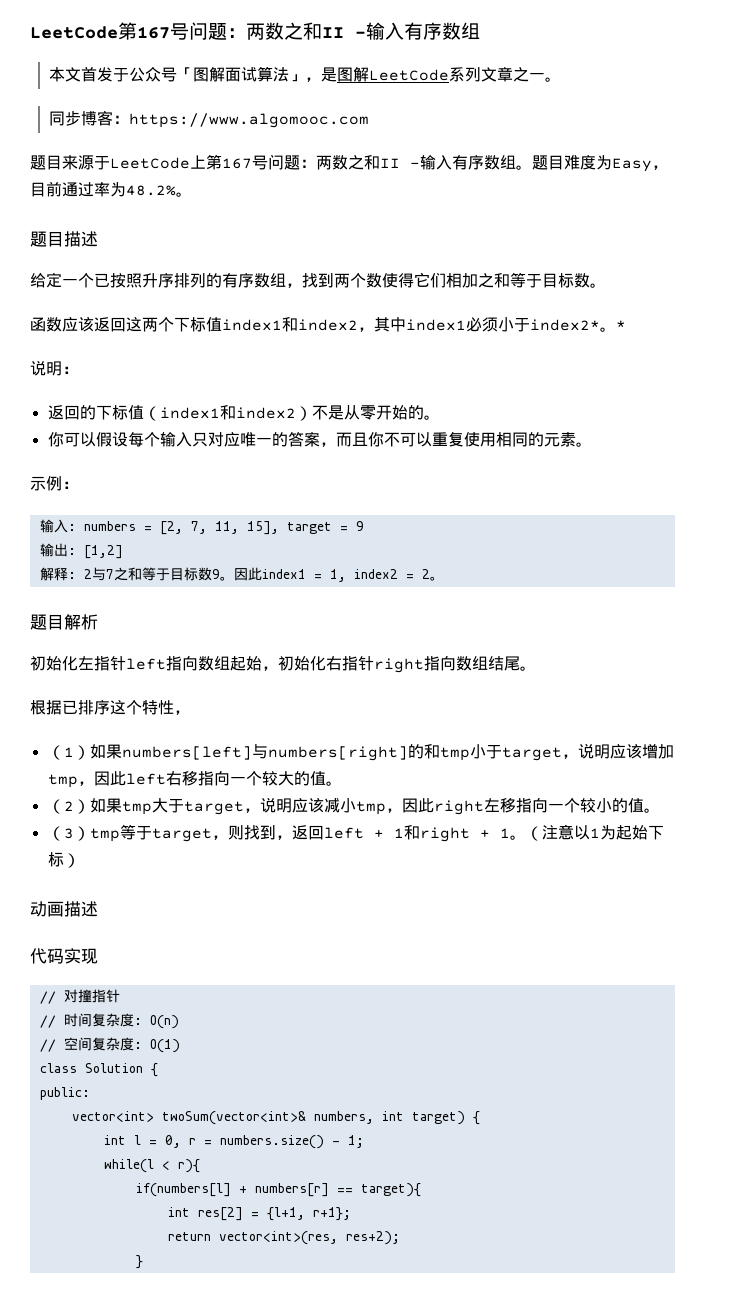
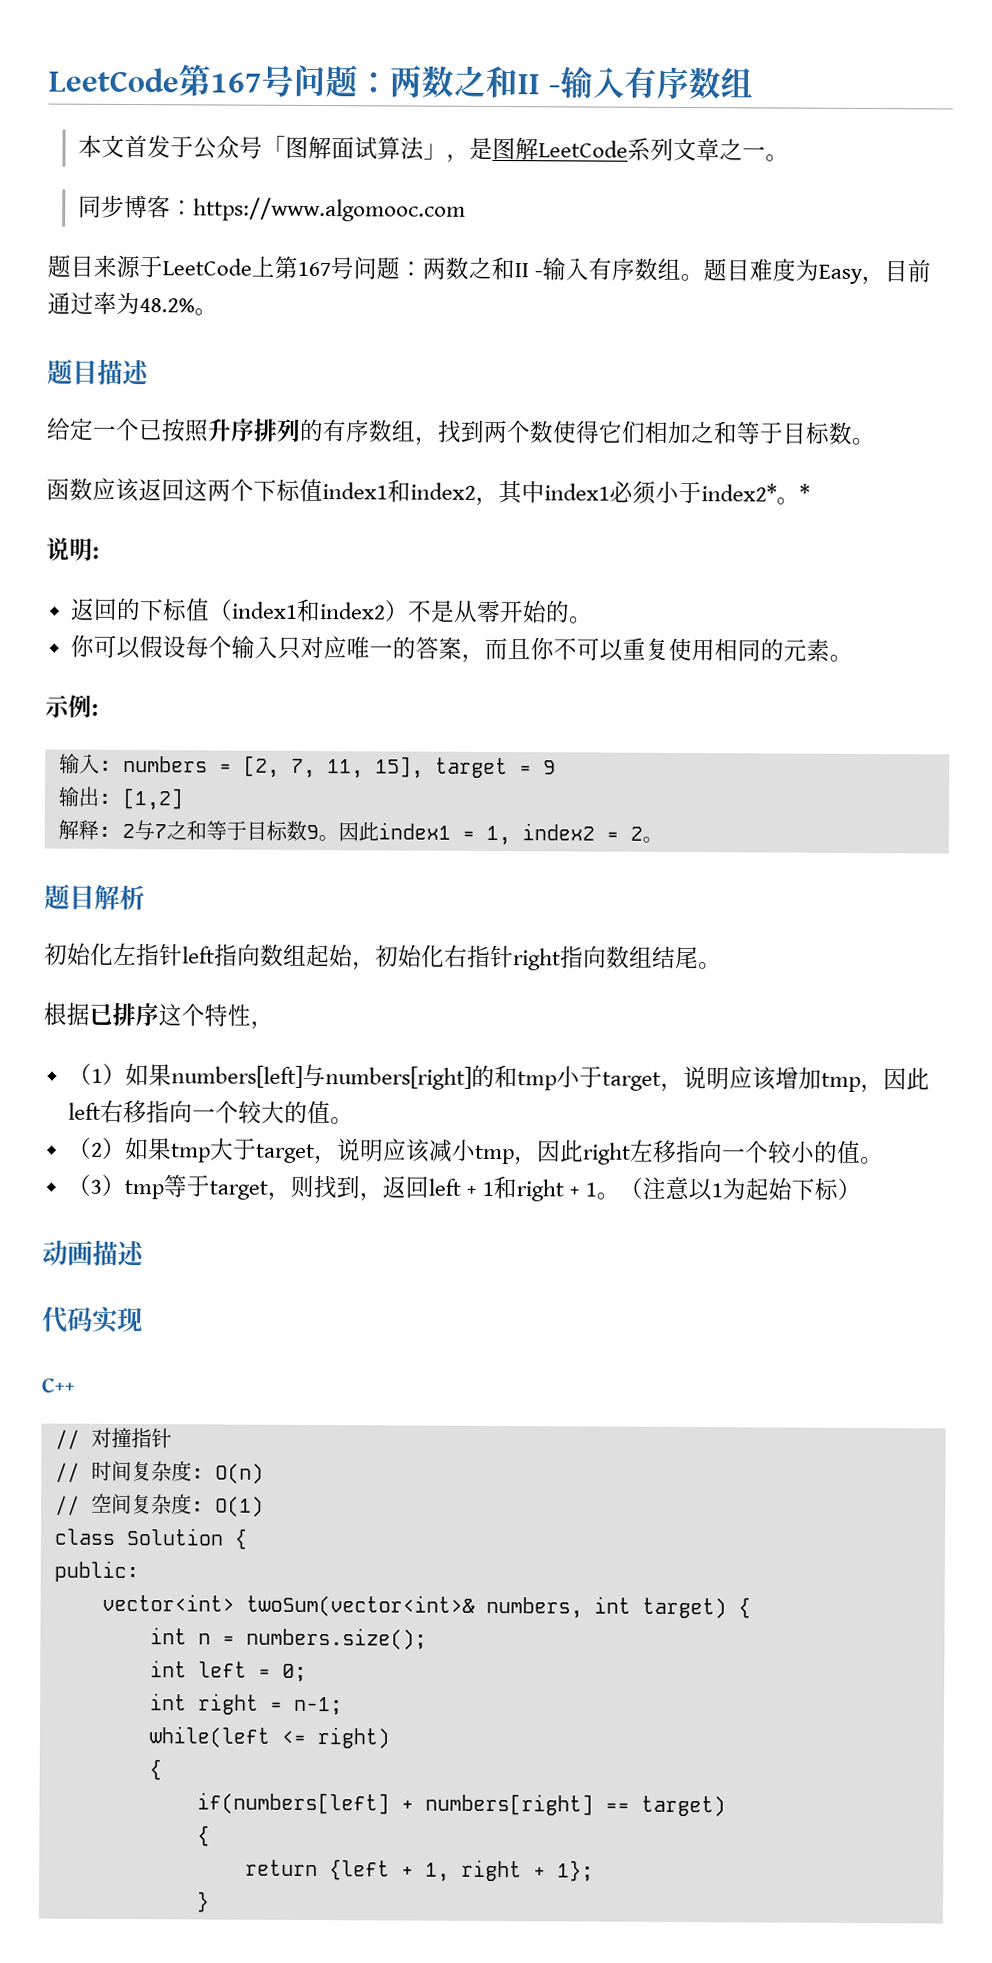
(98, 956) none -> [41,1377,75,1393] // C++
[133,1135,364,1149] [103,1159,200,1173] [135,1183,421,1197] [167,1207,351,1221] [167,1231,400,1245] l = 0, r = numbers.size() - 1; // while(l < r){ // if(numbers[l] + numbers[r] == target){ // int res[2] = {l+1, r+1}; // return vector<int>(res, res+2); -> [197,1627,427,1650] [149,1660,307,1682] [149,1693,343,1716] [148,1726,390,1749] [148,1759,162,1781] [196,1792,726,1817] [196,1825,210,1847] [244,1859,594,1882] n = numbers.size(); // int left = 0; // int right = n-1; // while(left <= right) // { // if(numbers[left] + numbers[right] == target) // { // return {left + 1, right + 1};

